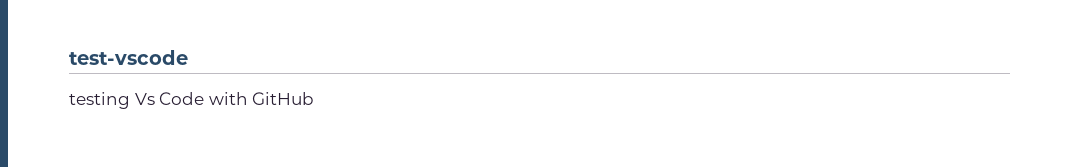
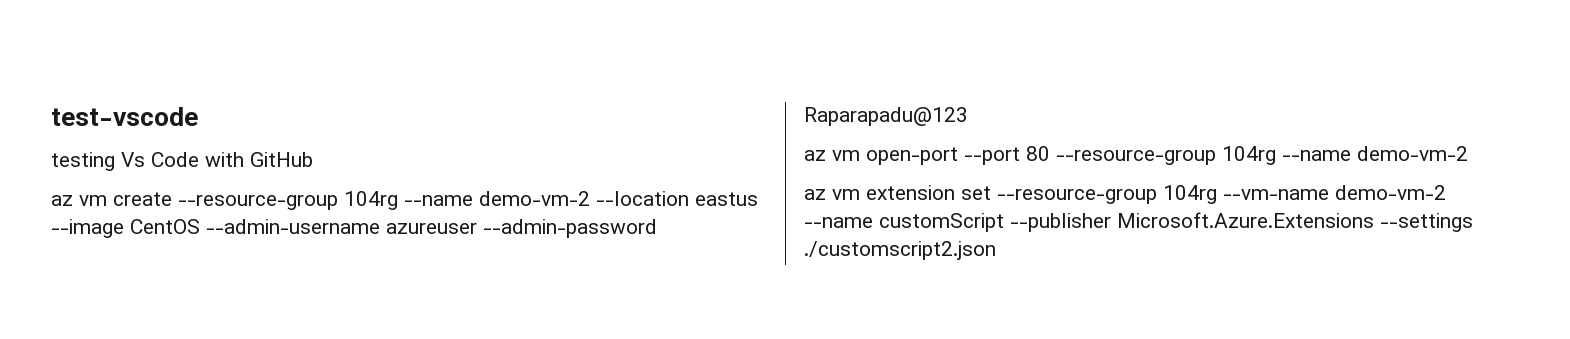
(315, 98) none -> [51,191,758,210] [51,219,657,238] [804,107,968,126] [804,146,1468,165] [804,185,1446,204] [804,212,1473,232] [804,241,996,260] // az vm create --resource-group 104rg --name demo-vm-2 --location eastus --image CentOS --admin-username azureuser --admin-password Raparapadu@123 // az vm open-port --port 80 --resource-group 104rg --name demo-vm-2 // az vm extension set --resource-group 104rg --vm-name demo-vm-2 --name customScript --publisher Microsoft.Azure.Extensions --settings ./customscript2.json

